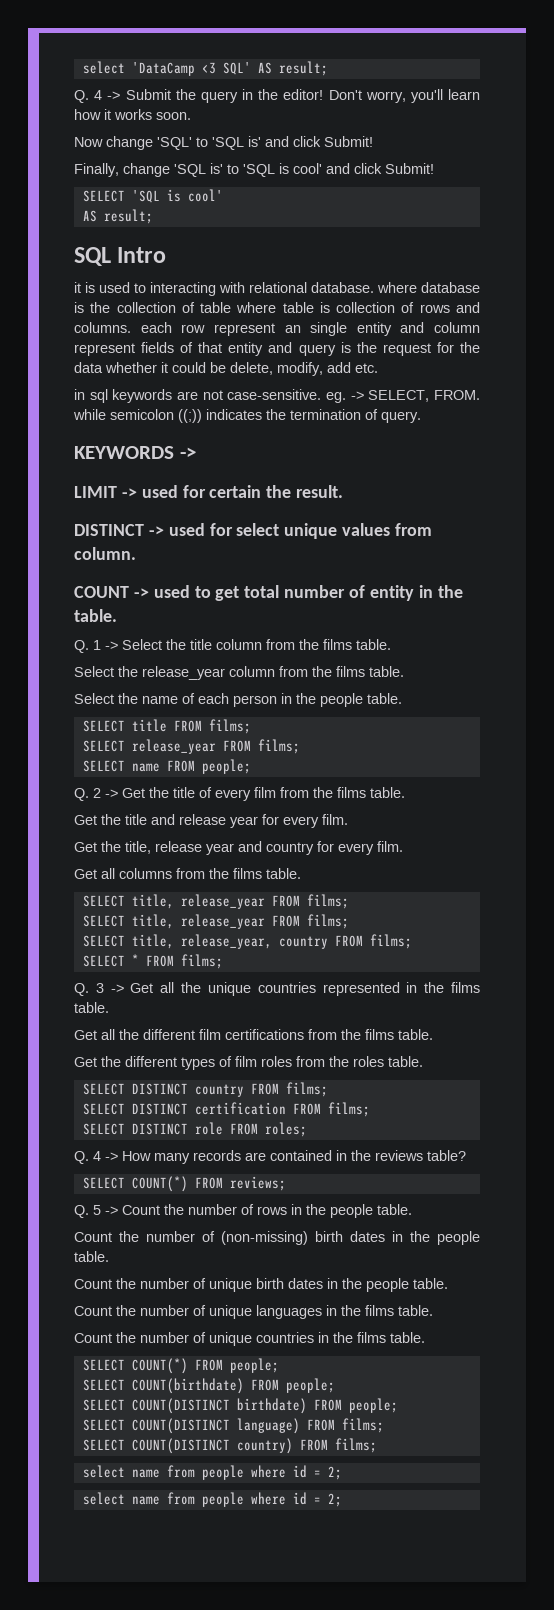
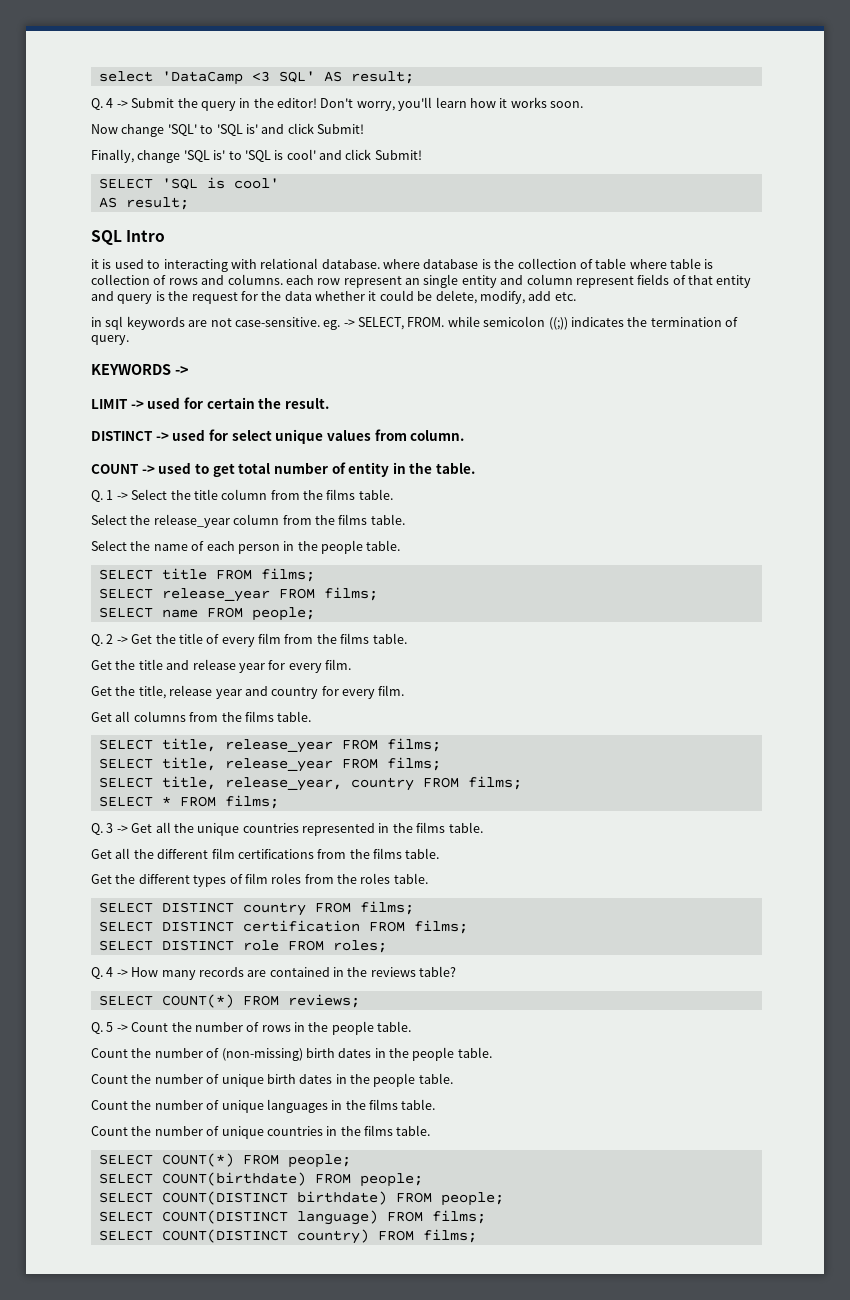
[82,1465,342,1480] [82,1492,342,1507] // select name from people where id = 2; // select name from people where id = 2; -> (477, 1236) none

